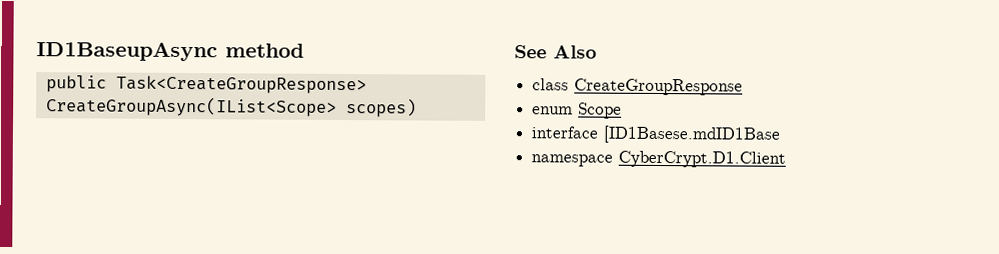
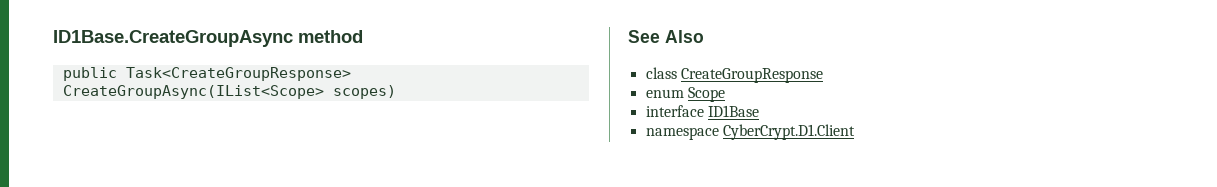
[36,41,218,62] ID1BaseupAsync -> [53,30,293,47] ID1Base.CreateGroupAsync
[603,125,782,144] [ID1Basese.mdID1Base -> [707,105,759,117] ID1Base

